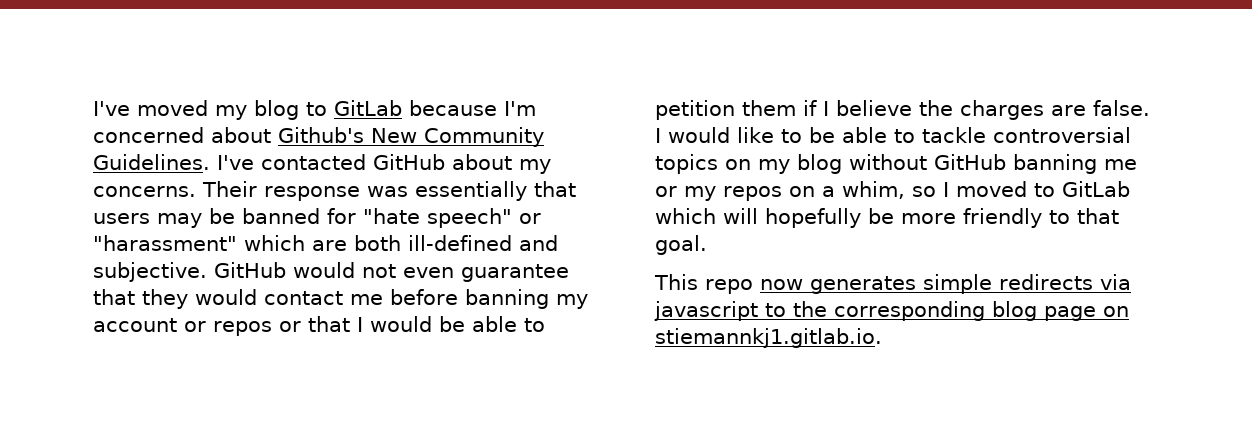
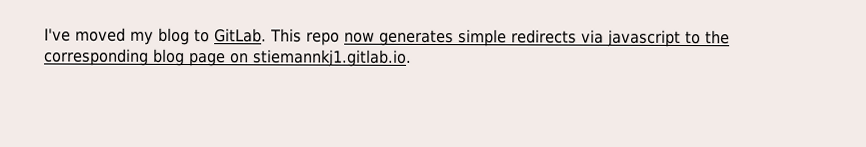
[334,100,536,116] [93,127,544,147] [93,154,551,174] [93,181,576,201] [93,208,541,228] [93,235,558,251] [93,262,569,282] [93,289,588,309] [93,316,545,336] [655,100,1150,120] [655,127,1131,143] [655,154,1137,174] [655,181,1130,201] [655,208,1119,228] [655,235,707,255] GitLab because I'm concerned about Github's New Community Guidelines. I've contacted GitHub about my concerns. Their response was essentially that users may be banned for "hate speech" or "harassment" which are both ill-defined and subjective. GitHub would not even guarantee that they would contact me before banning my account or repos or that I would be able to petition them if I believe the charges are false. I would like to be able to tackle controversial topics on my blog without GitHub banning me or my repos on a whim, so I moved to GitLab which will hopefully be more friendly to that goal. // -> [214,28,267,43] GitLab.

